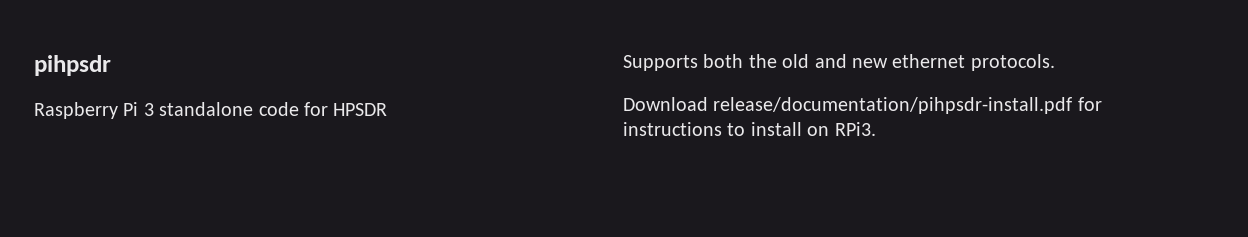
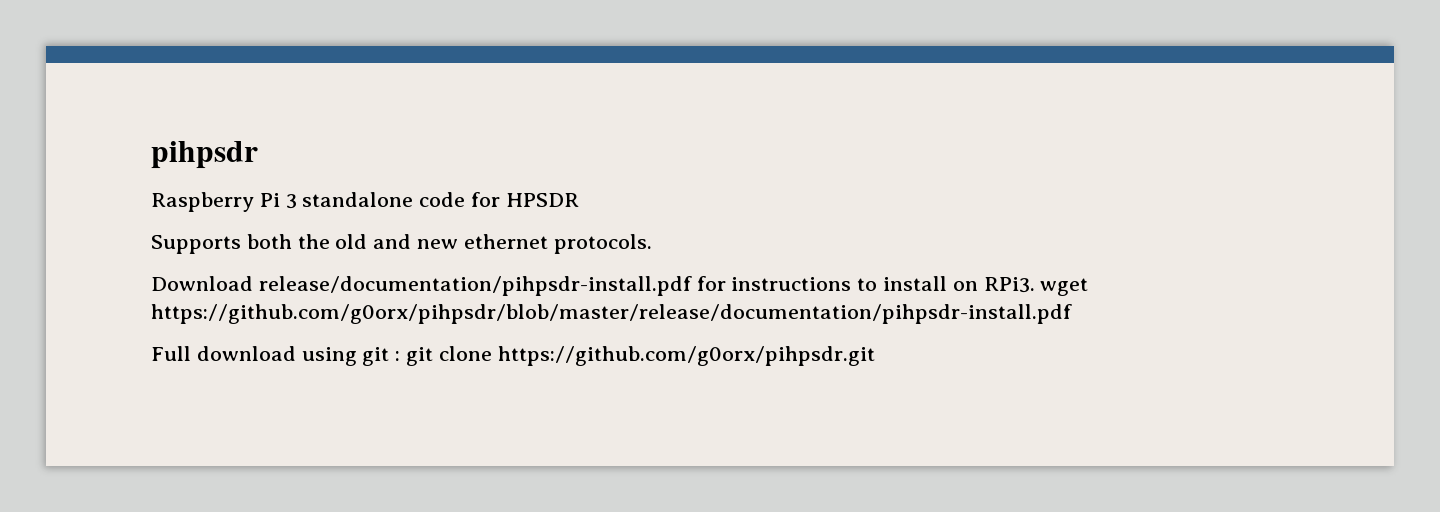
(876, 129) none -> [1040,278,1089,296] [151,304,1072,324] [151,346,875,366] wget https://github.com/g0orx/pihpsdr/blob/master/release/documentation/pihpsdr-install.pdf // Full download using git : git clone https://github.com/g0orx/pihpsdr.git

